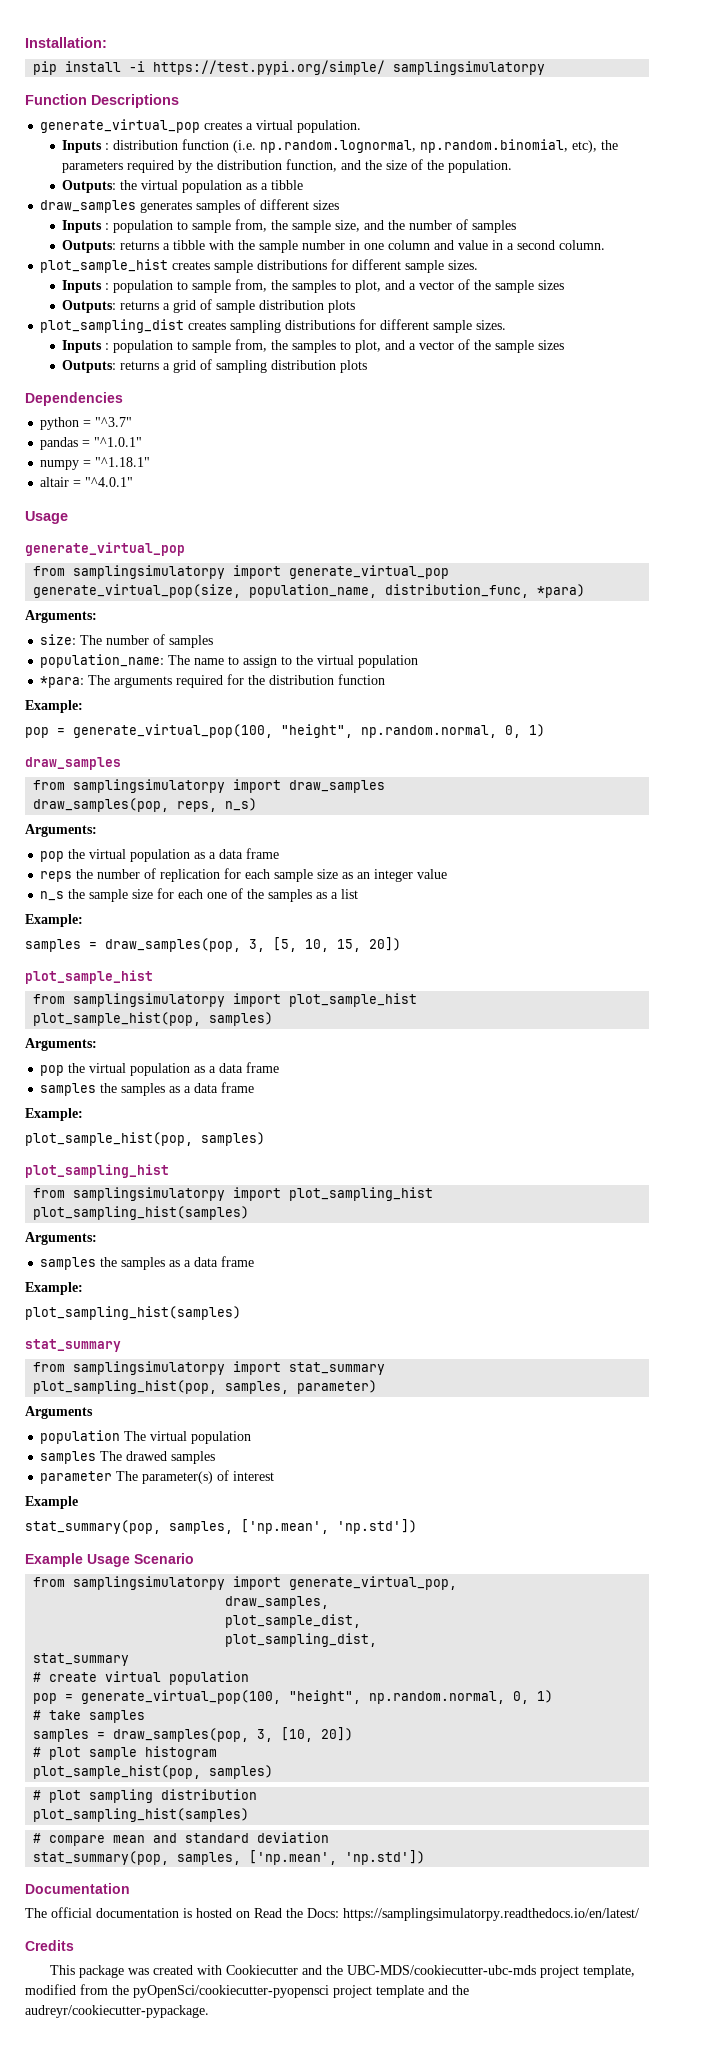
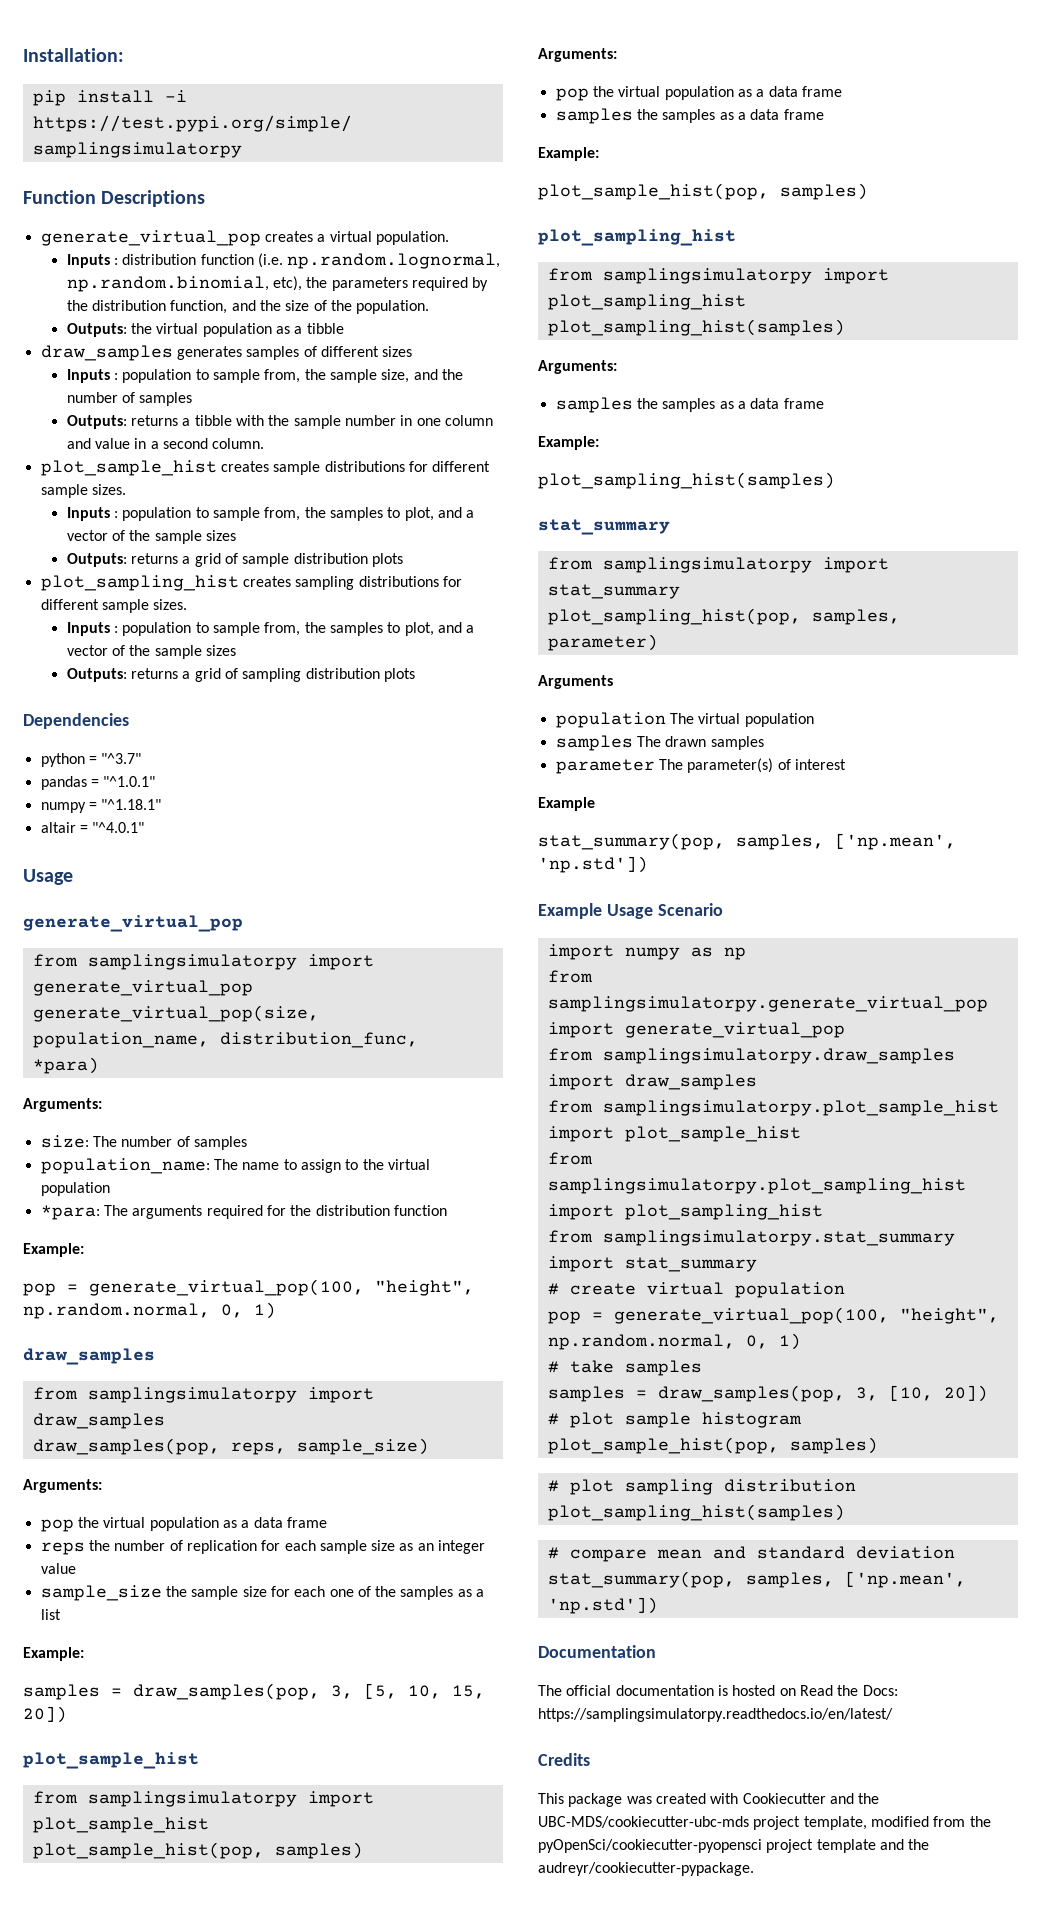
[40,319,185,333] plot_sampling_dist -> [40,575,239,591] plot_sampling_hist
[225,798,258,811] n_s) -> [296,1438,429,1455] sample_size)
[40,891,65,901] n_s -> [40,1585,162,1601] sample_size
[126,1451,168,1461] drawed -> [665,736,707,747] drawn
[33,1576,458,1590] [225,1596,330,1609] [225,1614,362,1628] [225,1633,378,1647] from samplingsimulatorpy import generate_virtual_pop, // draw_samples, // plot_sample_dist, // plot_sampling_dist, // -> [547,944,746,960] [547,970,593,983] [547,996,988,1012] [547,1022,845,1038] [547,1048,955,1064] [547,1074,757,1090] [547,1100,999,1116] [547,1126,801,1142] [547,1152,593,1165] [547,1178,966,1194] [547,1204,823,1220] [547,1230,955,1246] [547,1256,614,1272] import numpy as np // from samplingsimulatorpy.generate_virtual_pop import generate_virtual_pop // from samplingsimulatorpy.draw_samples import draw_samples // from samplingsimulatorpy.plot_sample_hist import plot_sample_hist // from samplingsimulatorpy.plot_sampling_hist import plot_sampling_hist // from samplingsimulatorpy.stat_summary import

